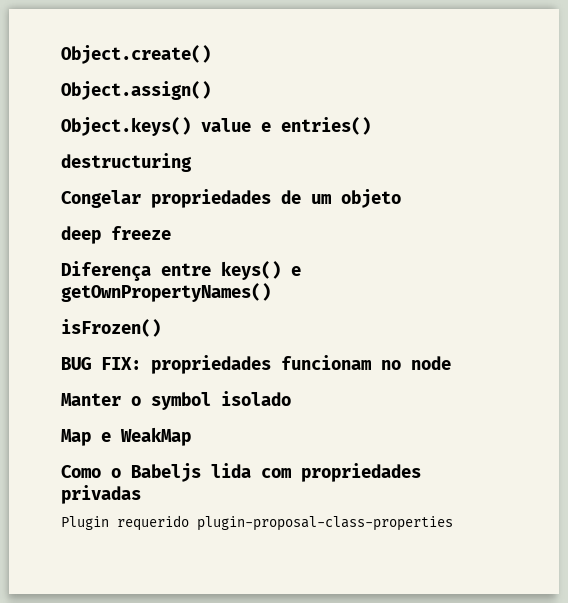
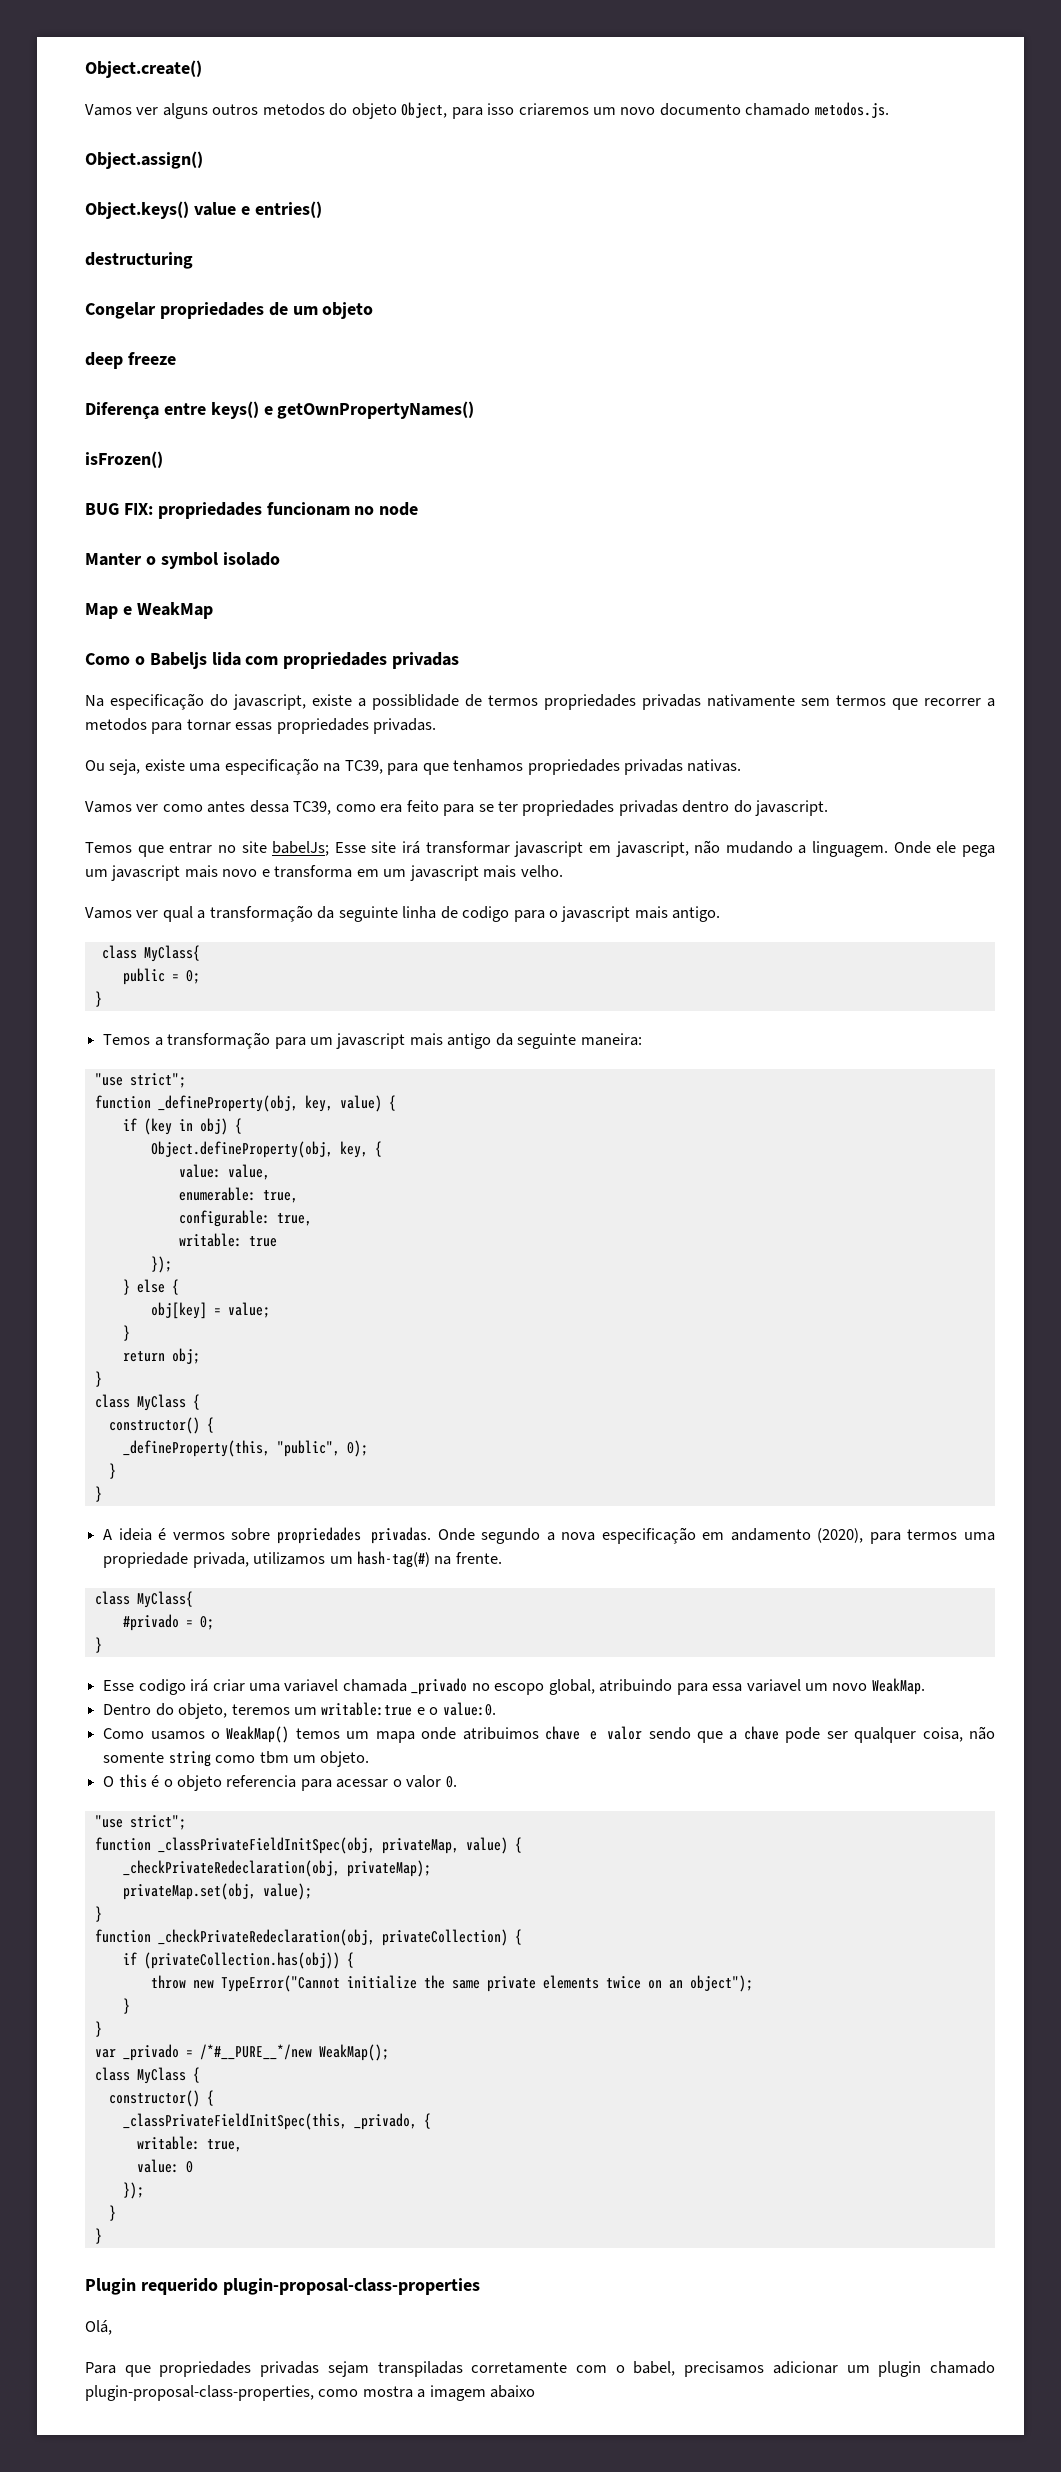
(211, 54) none -> [85,102,889,119] // Vamos ver alguns outros metodos do objeto Object, para isso criaremos um novo documento chamado metodos.js.
[61,515,453,531] Plugin requerido plugin-proposal-class-properties -> [85,693,995,710] [85,718,437,734] [85,758,742,775] [85,800,829,816] [85,840,996,857] [85,865,563,881] [85,905,721,922] [101,945,200,962] [122,968,200,985] [94,991,102,1007] [103,1032,642,1049] [94,1073,186,1088] [94,1095,396,1112] [122,1118,242,1135] [150,1141,382,1158] [178,1164,270,1180] [178,1187,298,1203] [178,1210,312,1227] [178,1233,277,1247] [150,1256,172,1273] [122,1279,179,1295] [150,1302,270,1319] [122,1325,130,1341] [122,1348,200,1364] [94,1371,102,1387] [94,1394,200,1411] [108,1417,214,1434] [122,1440,368,1457] [108,1463,116,1479] [94,1486,102,1502] [103,1527,995,1544] [103,1551,502,1568] [94,1591,193,1608] [122,1614,214,1631] [94,1637,102,1653] [103,1678,925,1695] [103,1702,496,1719] [103,1726,995,1743] [103,1751,370,1767] [103,1774,457,1791] [94,1815,186,1830] [94,1837,522,1854] [122,1860,431,1877] [122,1883,312,1900] [94,1906,102,1922] [94,1929,522,1946] [122,1952,354,1969] [150,1975,753,1992] [122,1998,130,2014] [94,2021,102,2037] [94,2044,389,2061] [94,2067,200,2084] [108,2090,214,2107] [122,2113,431,2130] [136,2136,242,2152] [136,2159,193,2173] [122,2182,144,2199] [108,2205,116,2221] [94,2228,102,2244] [85,2278,480,2295] [85,2320,112,2335] [85,2361,995,2377] [85,2385,536,2401] Na especificação do javascript, existe a possiblidade de termos propriedades privadas nativamente sem termos que recorrer a metodos para tornar essas propriedades privadas. // Ou seja, existe uma especificação na TC39, para que tenhamos propriedades privadas nativas. // Vamos ver como antes dessa TC39, como era feito para se ter propriedades privadas dentro do javascript. // Temos que entrar no site babelJs; Esse site irá transformar javascript em javascript, não mudando a linguagem. Onde ele pega um javascript mais novo e transforma em um javascript mais velho. // Vamos ver qual a transformação da seguinte linha de codigo para o javascript mais antigo. // class MyClass{ // public = 0; // } // Temos a transformação para um javascript mais antigo da seguinte maneira: // "use strict"; // function _defineProperty(obj, key, value) { // if (key in obj) { // Object.defineProperty(obj, key, { // value: value, // enumerable: true, // configurable: true, // writable: true // }); // } else { // obj[key] = value; // } // return obj; // } // class MyClass { // constructor() { // _defineProperty(this, "public", 0); // } // } // A ideia é vermos sobre propriedades privadas. Onde segundo a nova especificação em andamento (2020), para termos uma propriedade privada, utilizamos um hash-tag(#) na frente. // class MyClass{ // #privado = 0; // } // Esse codigo irá criar uma variavel chamada _privado no escopo global, atribuindo para essa variavel um novo WeakMap. // Dentro do objeto, teremos um writable:true e o value:0. // Como usamos o WeakMap() temos um mapa onde atribuimos chave e valor sendo que a chave pode ser qualquer coisa, não somente string como tbm um objeto. // O this é o objeto referencia para acessar o valor 0. // "use strict"; // function _classPrivateFieldInitSpec(obj, privateMap, value) { // _checkPrivateRedeclaration(obj, privateMap); // privateMap.set(obj, value); // } // function _checkPrivateRedeclaration(obj, privateCollection) { // if (privateCollection.has(obj)) { // throw new TypeError("Cannot initialize the same private elements twice on an object"); // } // } // var _privado = /*#__PURE__*/new WeakMap(); // class MyClass { // constructor() { // _classPrivateFieldInitSpec(this, _privado, { // writable: true, // value: 0 // }); // } // } // Plugin requerido plugin-proposal-class-properties // Olá, // Para que propriedades privadas sejam transpiladas corretamente com o babel, precisamos adicionar um plugin chamado plugin-proposal-class-properties, como mostra a imagem abaixo

